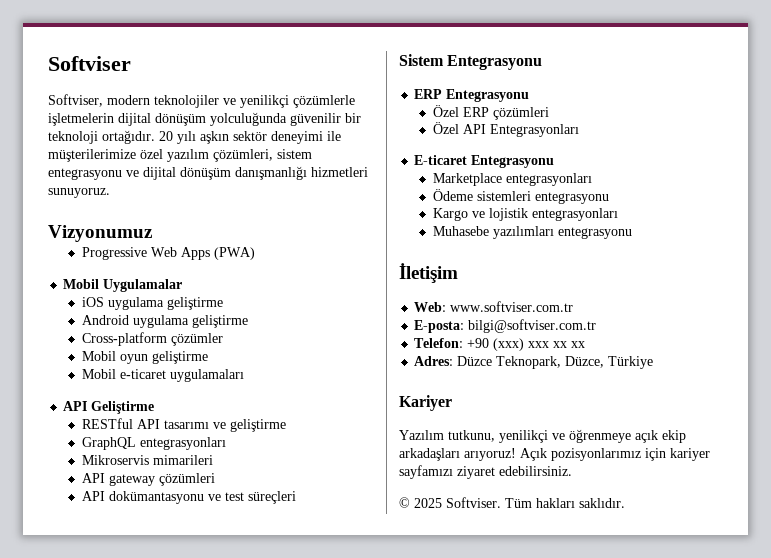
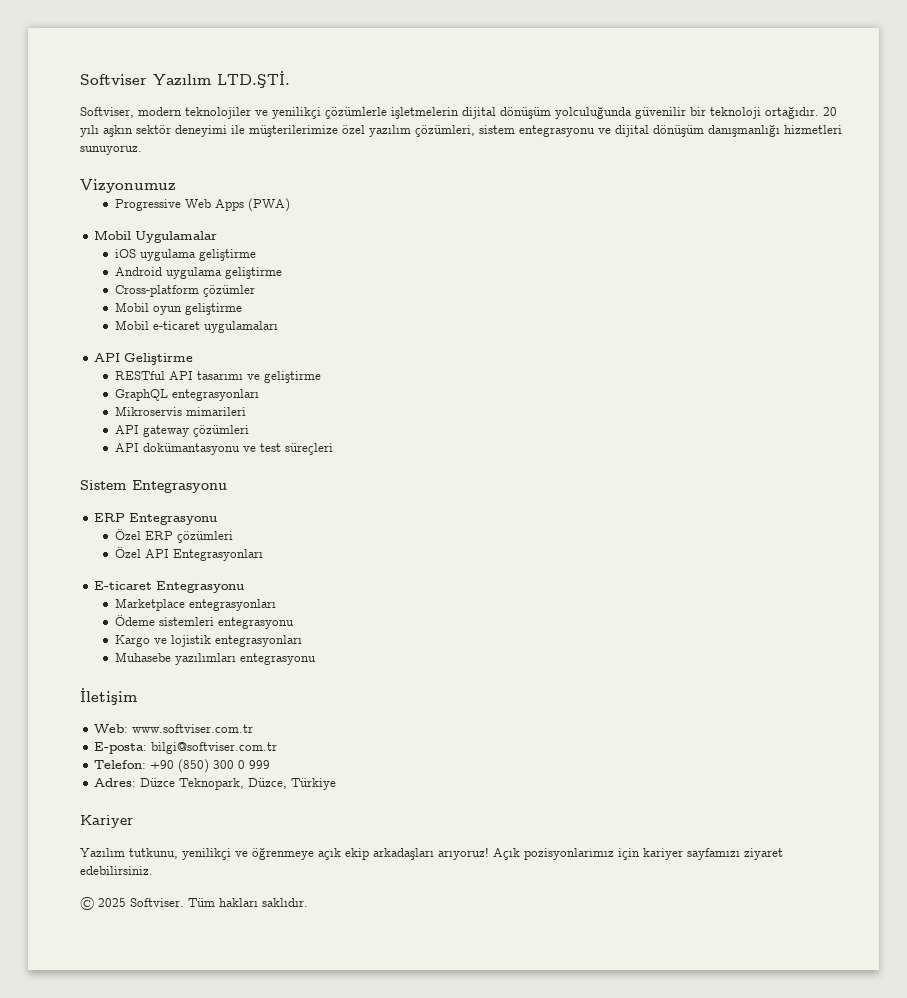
(131, 63) none -> [153,71,290,88] Yazılım LTD.ŞTİ.
[493,338,586,351] (xxx) xxx xx xx -> [178,759,271,773] (850) 300 0 999

